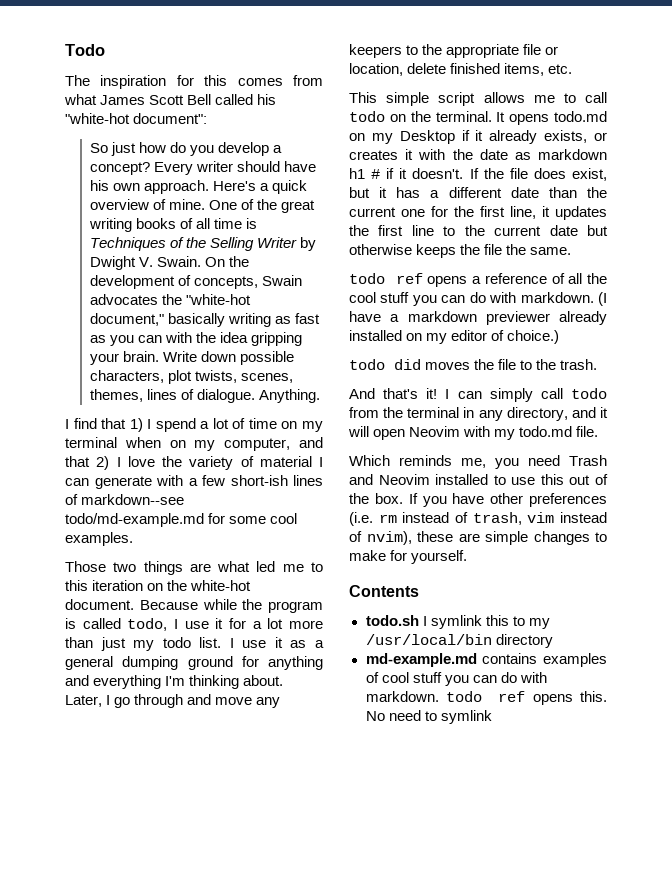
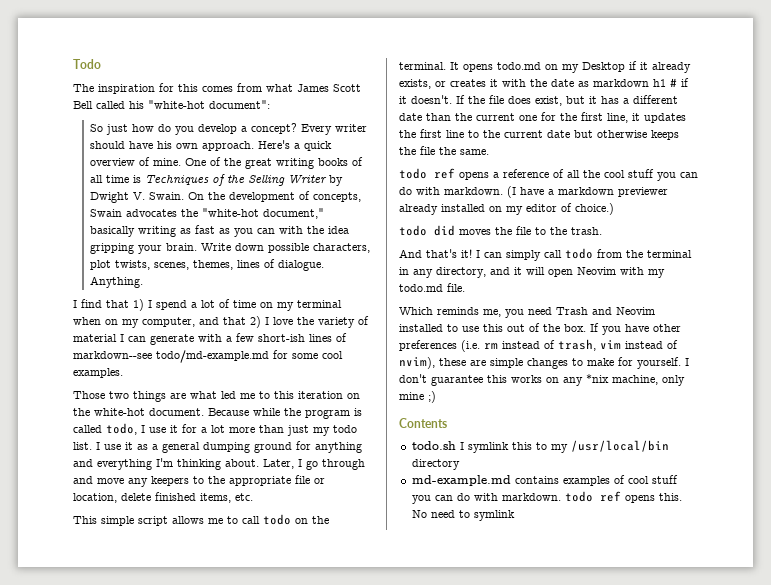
(468, 557) none -> [685,358,689,366] [399,374,685,386] [399,391,436,403] I don't guarantee this works on any *nix machine, only mine ;)

